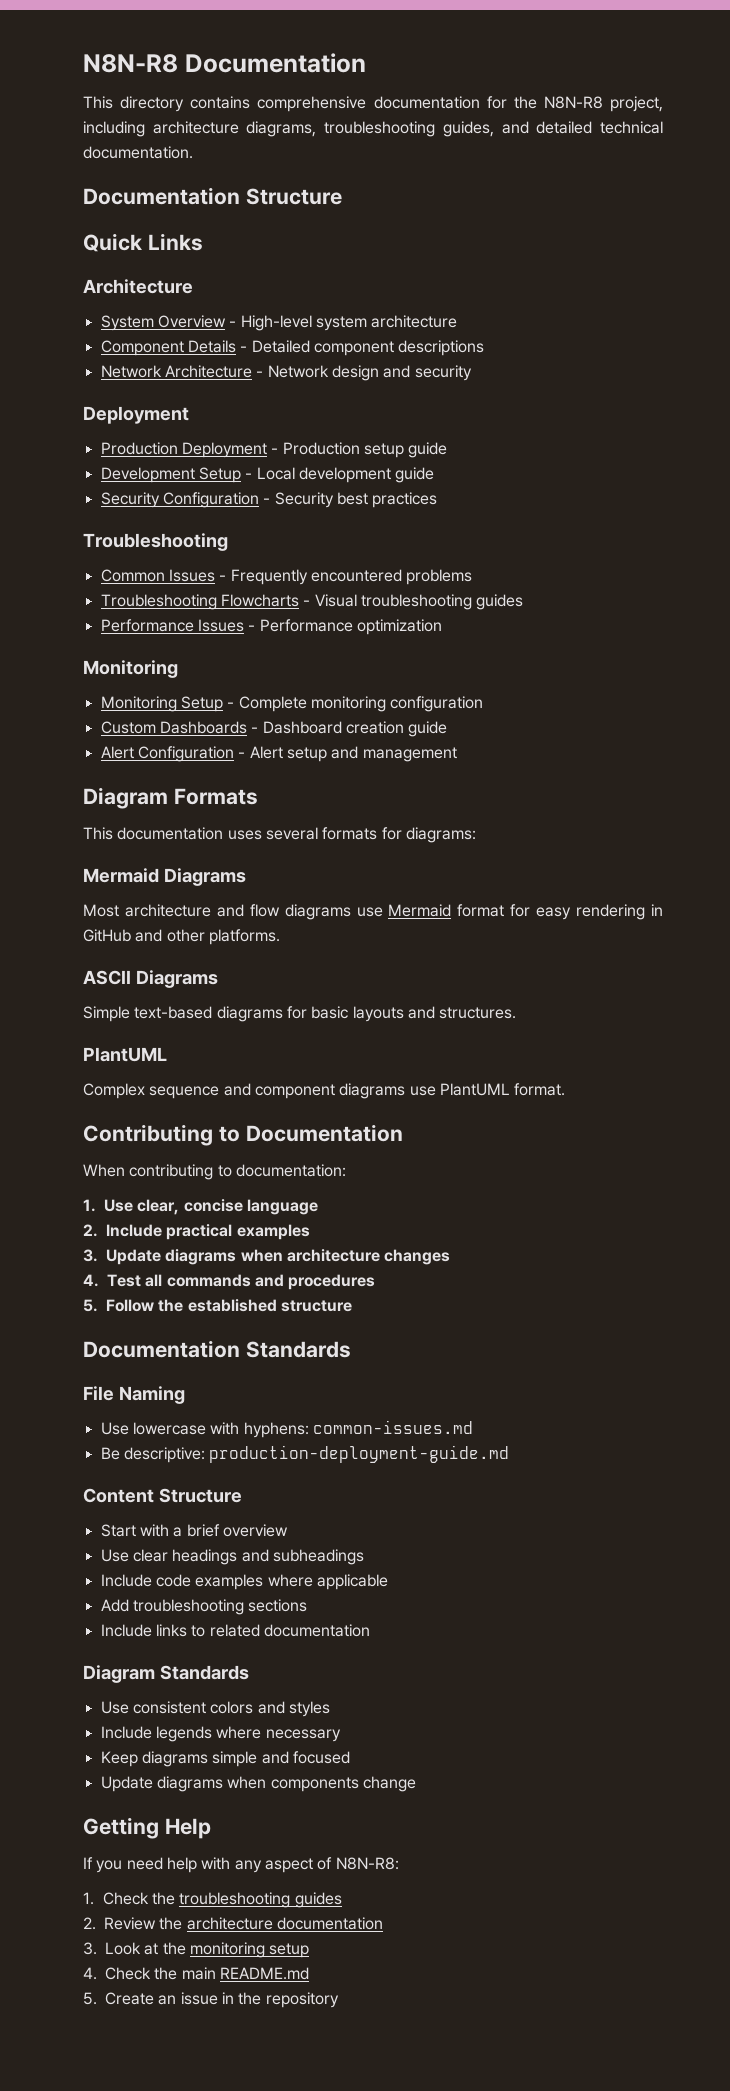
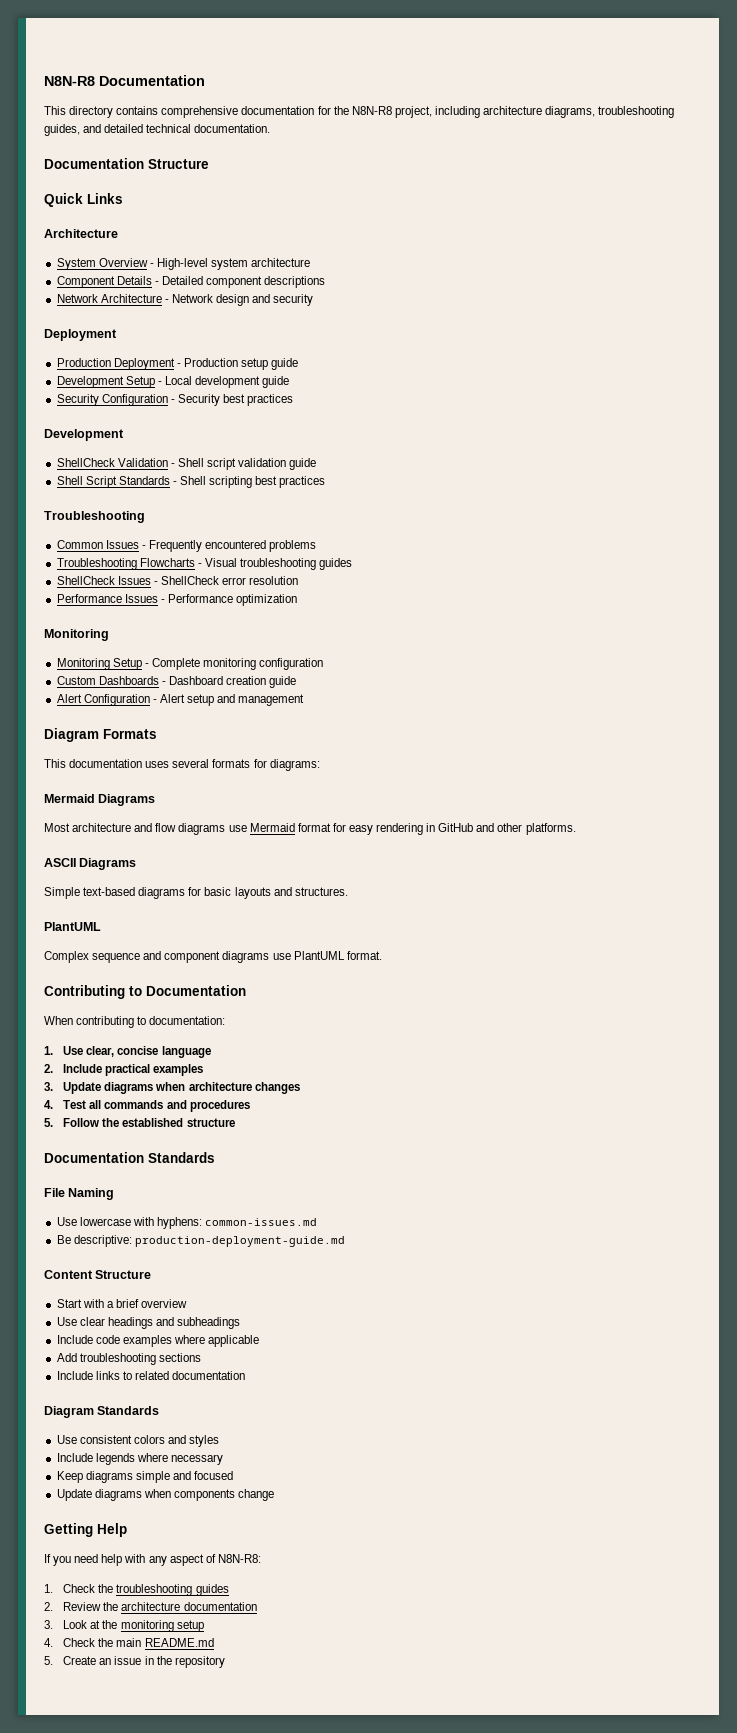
(438, 500) none -> [44,429,124,441] [56,458,317,470] [56,476,326,488] // Development // ShellCheck Validation - Shell script validation guide // Shell Script Standards - Shell scripting best practices
(524, 602) none -> [56,576,299,585] // ShellCheck Issues - ShellCheck error resolution

